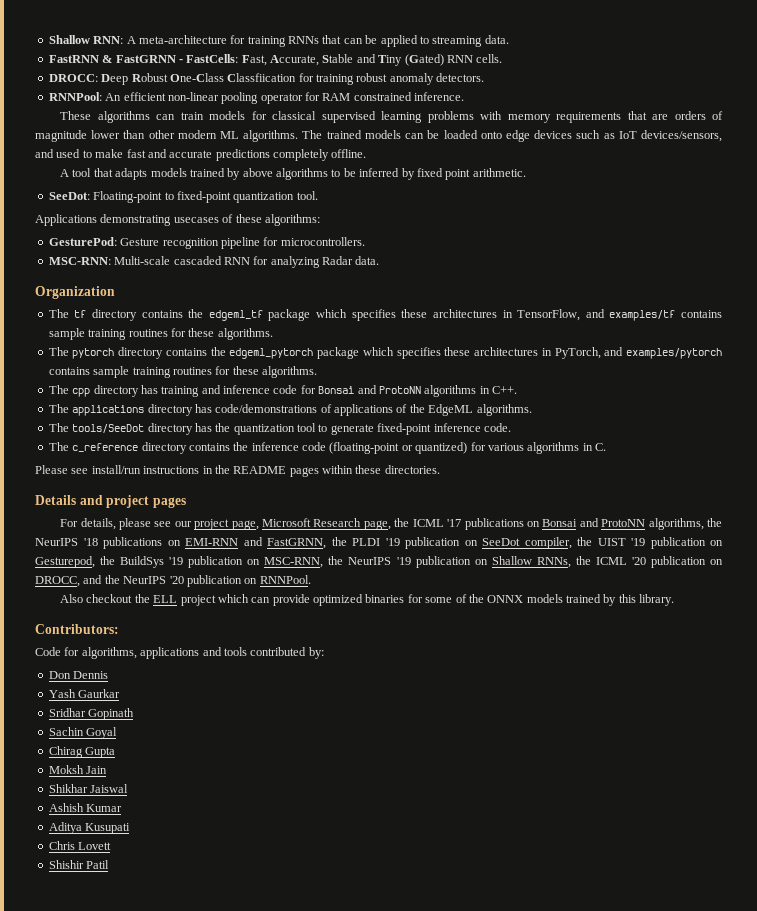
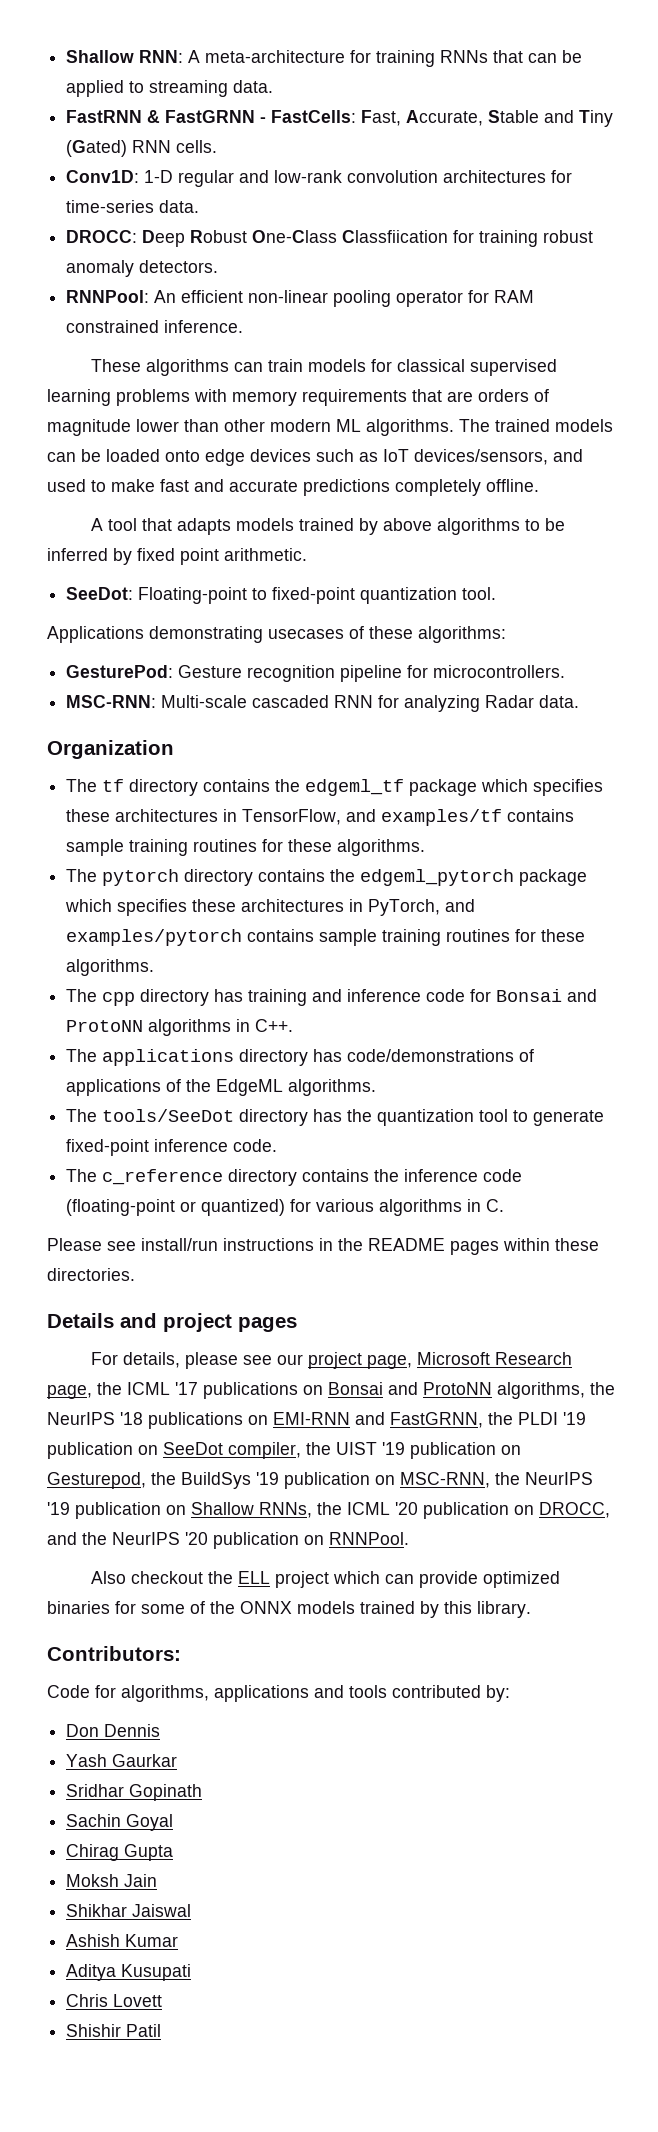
(503, 58) none -> [66,170,573,187] [66,200,200,213] // Conv1D: 1-D regular and low-rank convolution architectures for time-series data.

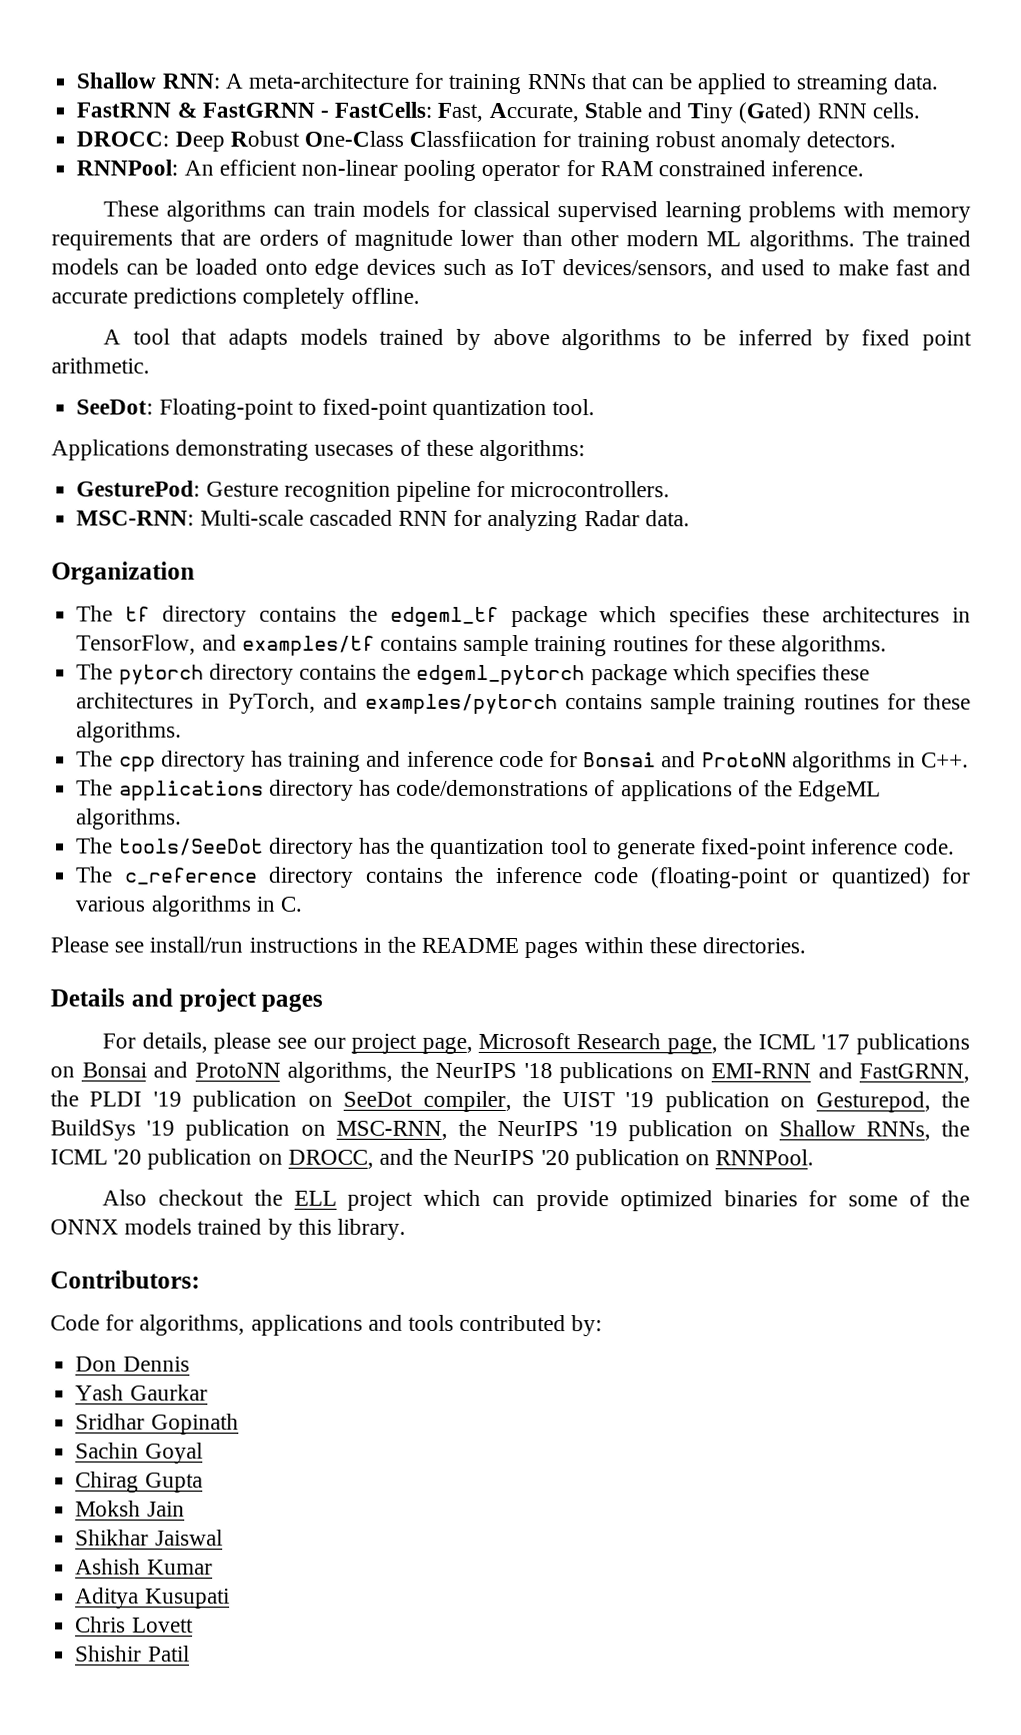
[66,170,573,187] [66,200,200,213] // Conv1D: 1-D regular and low-rank convolution architectures for time-series data. -> (920, 110) none

